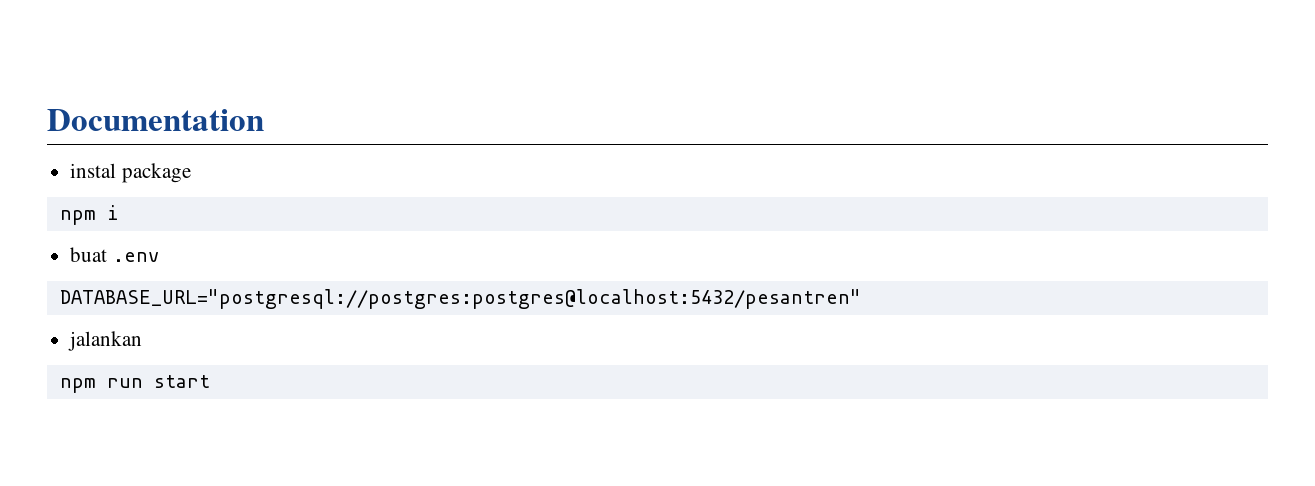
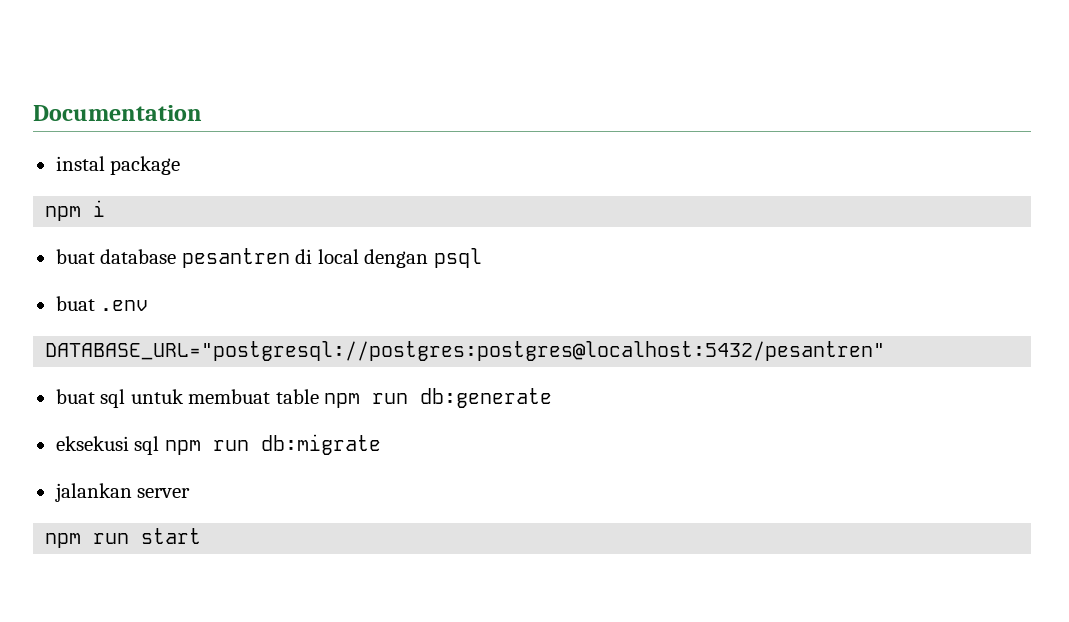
[112,252,159,262] [59,289,861,309] .env // DATABASE_URL="postgresql://postgres:postgres@localhost:5432/pesantren" -> [100,248,482,268] [55,296,149,311] [45,341,886,361] [55,388,553,408] [55,434,381,455] database pesantren di local dengan psql // buat .env // DATABASE_URL="postgresql://postgres:postgres@localhost:5432/pesantren" // buat sql untuk membuat table npm run db:generate // eksekusi sql npm run db:migrate
(143, 341) none -> [137,488,191,498] server

